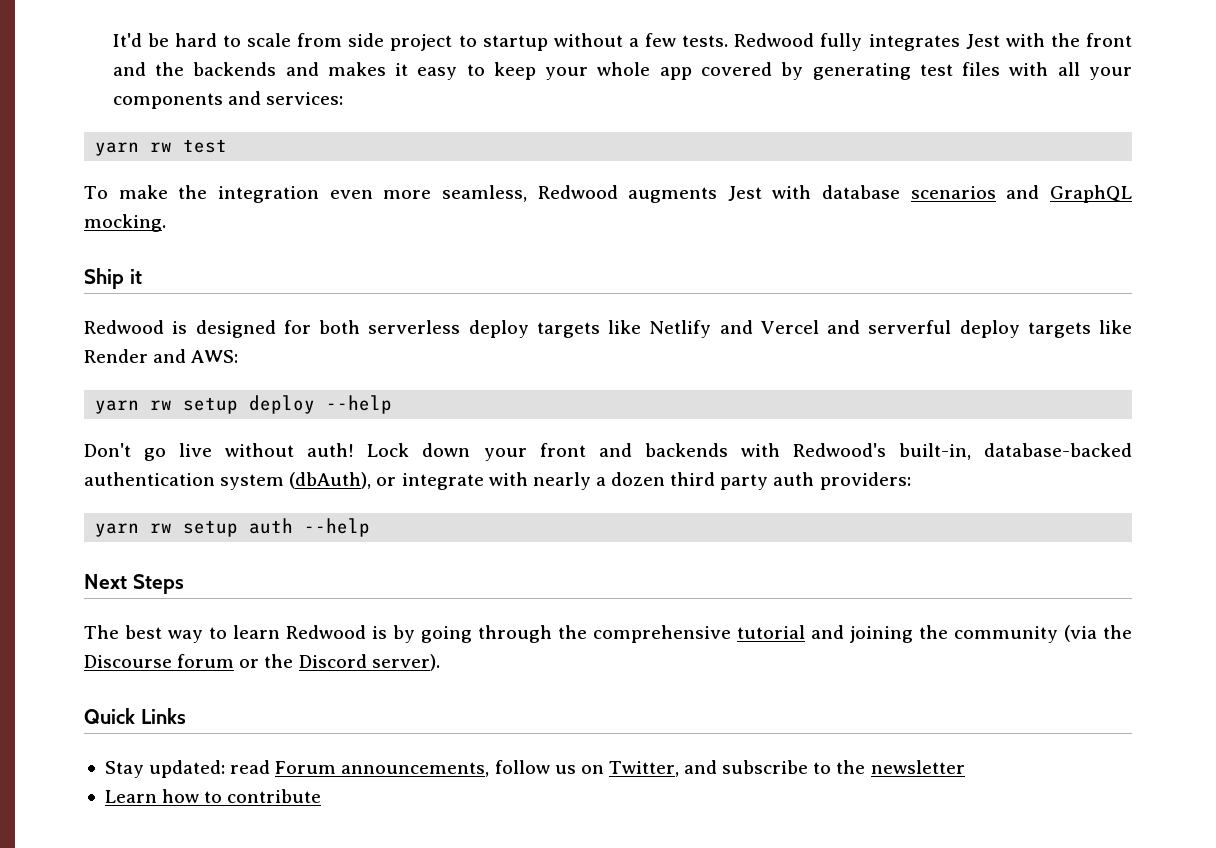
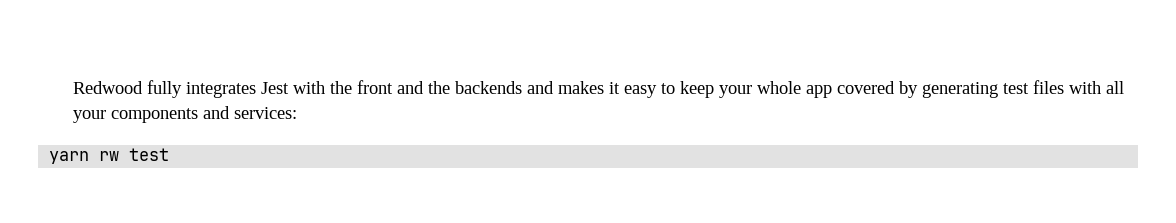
[112,33,729,51] It'd be hard to scale from side project to startup without a few tests. -> (73, 87) none
[84,185,1132,203] [84,214,166,232] [84,268,142,289] [84,320,1132,338] [84,349,239,363] [95,395,393,414] [84,443,1132,461] [84,472,911,490] [95,518,371,537] [84,574,184,594] [84,625,1132,643] [84,654,440,671] [84,708,186,724] [104,760,965,778] [104,789,322,803] // To make the integration even more seamless, Redwood augments Jest with database scenarios and GraphQL mocking. // Ship it // Redwood is designed for both serverless deploy targets like Netlify and Vercel and serverful deploy targets like Render and AWS: // yarn rw setup deploy --help // Don't go live without auth! Lock down your front and backends with Redwood's built-in, database-backed authentication system (dbAuth), or integrate with nearly a dozen third party auth providers: // yarn rw setup auth --help // Next Steps // The best way to learn Redwood is by going through the comprehensive tutorial and joining the community (via the Discourse forum or the Discord server). // Quick Links // Stay updated: read Forum announcements, follow us on Twitter, and subscribe to the newsletter // Learn how to contribute -> (170, 154) none

